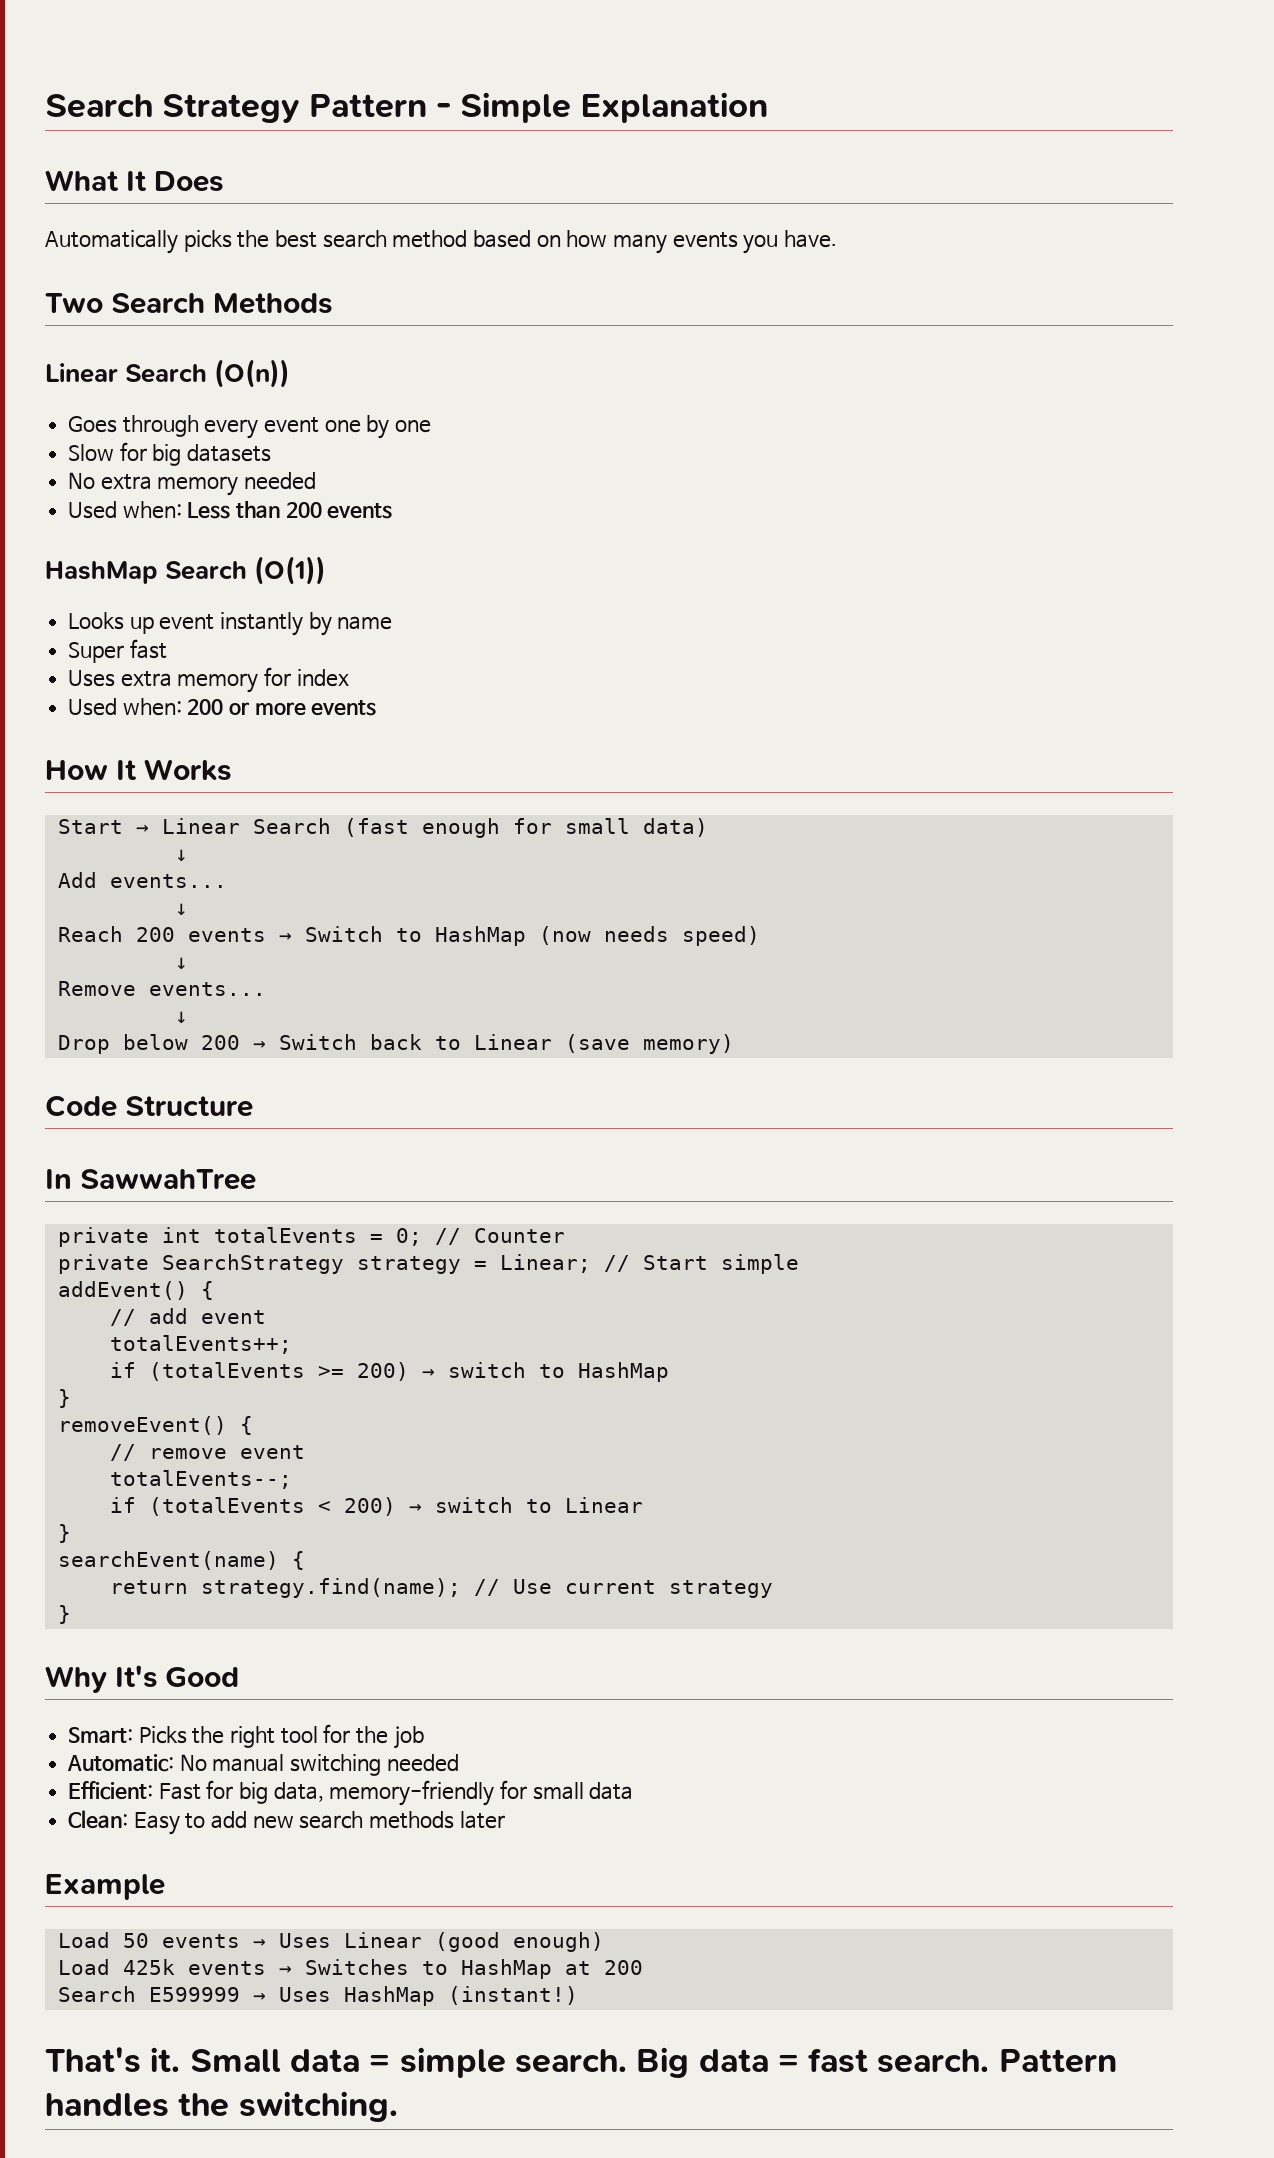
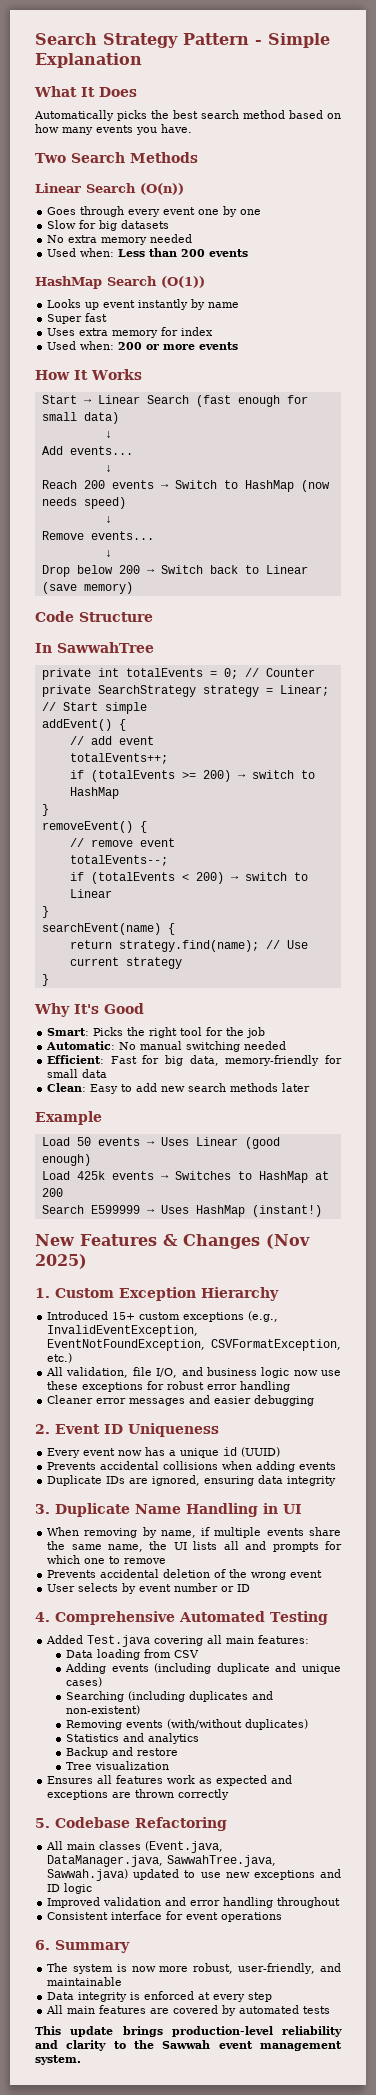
[45,2047,1117,2078] [45,2091,398,2122] That's it. Small data = simple search. Big data = fast search. Pattern handles the switching. -> [35,1234,310,1249] [35,1254,87,1269] [35,1287,279,1301] [47,1311,279,1322] [47,1325,199,1337] [47,1339,341,1351] [47,1353,73,1363] [46,1367,342,1378] [47,1381,291,1392] [47,1395,315,1406] [35,1423,219,1437] [47,1447,281,1458] [47,1461,337,1472] [47,1475,337,1486] [35,1503,302,1517] [47,1527,341,1538] [47,1541,343,1552] [47,1555,167,1564] [47,1569,323,1580] [47,1583,251,1594] [35,1611,328,1625] [46,1635,310,1647] [65,1649,199,1660] [64,1663,341,1674] [65,1677,102,1687] [65,1691,273,1702] [65,1705,140,1715] [65,1719,308,1730] [65,1733,199,1744] [65,1747,178,1758] [65,1761,169,1770] [47,1775,293,1786] [47,1789,230,1800] [35,1817,227,1831] [46,1841,224,1853] [47,1855,277,1867] [47,1869,341,1881] [47,1883,93,1894] [47,1897,341,1908] [47,1911,283,1922] [35,1940,130,1953] [47,1963,341,1974] [47,1977,123,1986] [47,1991,273,2002] [46,2005,331,2016] [35,2026,342,2037] [35,2040,342,2051] [35,2055,81,2065] New Features & Changes (Nov 2025) // 1. Custom Exception Hierarchy // Introduced 15+ custom exceptions (e.g., InvalidEventException, EventNotFoundException, CSVFormatException, etc.) // All validation, file I/O, and business logic now use these exceptions for robust error handling // Cleaner error messages and easier debugging // 2. Event ID Uniqueness // Every event now has a unique id (UUID) // Prevents accidental collisions when adding events // Duplicate IDs are ignored, ensuring data integrity // 3. Duplicate Name Handling in UI // When removing by name, if multiple events share the same name, the UI lists all and prompts for which one to remove // Prevents accidental deletion of the wrong event // User selects by event number or ID // 4. Comprehensive Automated Testing // Added Test.java covering all main features: // Data loading from CSV // Adding events (including duplicate and unique cases) // Searching (including duplicates and non-existent) // Removing events (with/without duplicates) // Statistics and analytics // Backup and restore // Tree visualization // Ensures all features work as expected and exceptions are thrown correctly // 5. Codebase Refactoring // All main classes (Event.java, DataManager.java, SawwahTree.java, Sawwah.java) updated to use new exceptions and ID logic // Improved validation and error handling throughout // Consistent interface for event operations // 6. Summary // The system is now more robust, user-friendly, and maintainable // Data integrity is enforced at every step // All main features are covered by automated tests // This update brings production-level reliability and clarity to the Sawwah event management system.

